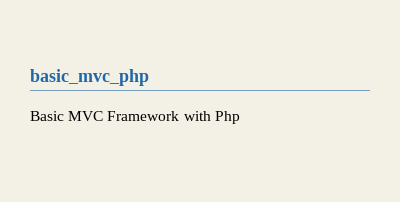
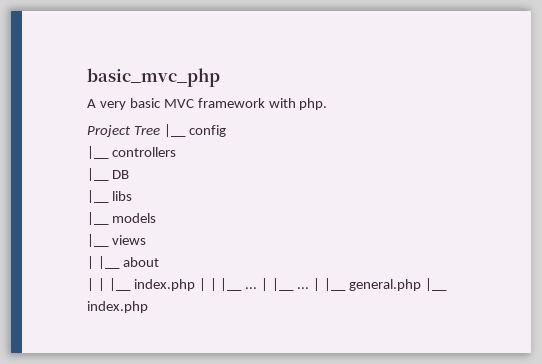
[30,111,240,124] Basic MVC Framework with Php -> [87,98,328,110] [87,124,226,137] [87,146,176,159] [87,168,129,181] [87,190,132,203] [87,212,156,225] [87,234,146,247] [87,256,159,269] [87,278,447,291] [87,301,148,313] A very basic MVC framework with php. // Project Tree |__ config // |__ controllers // |__ DB // |__ libs // |__ models // |__ views // | |__ about // | | |__ index.php | | |__ ... | |__ ... | |__ general.php |__ index.php

